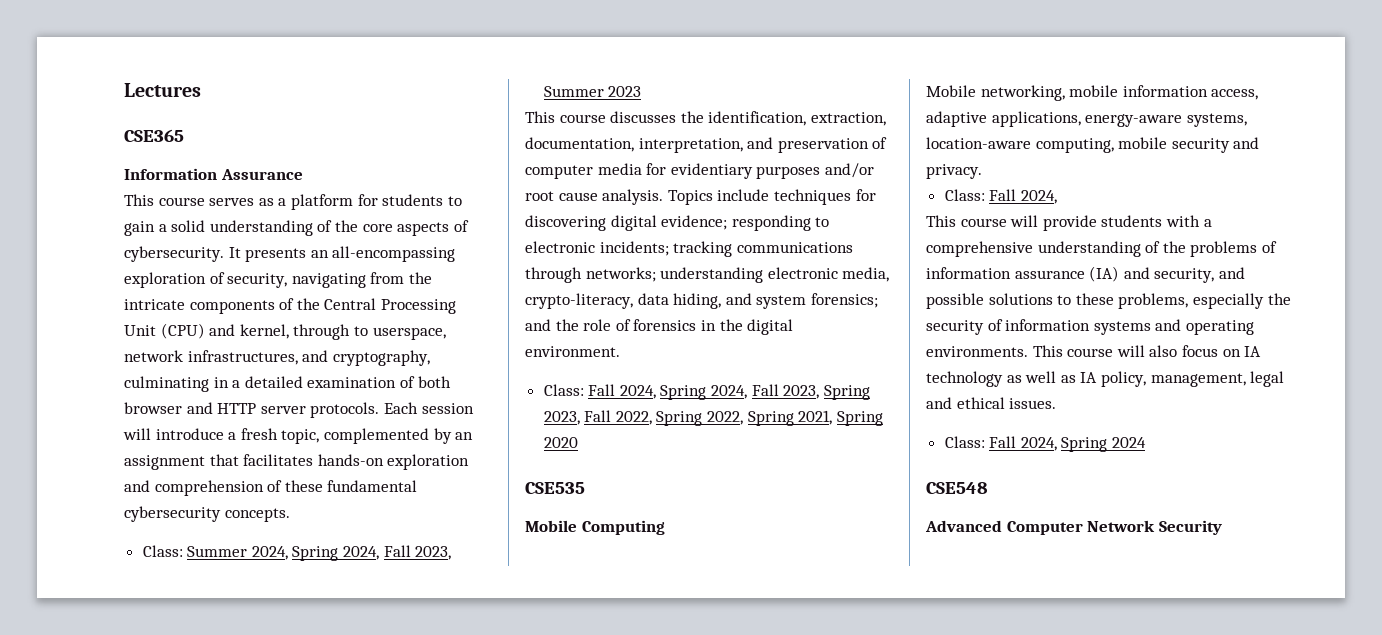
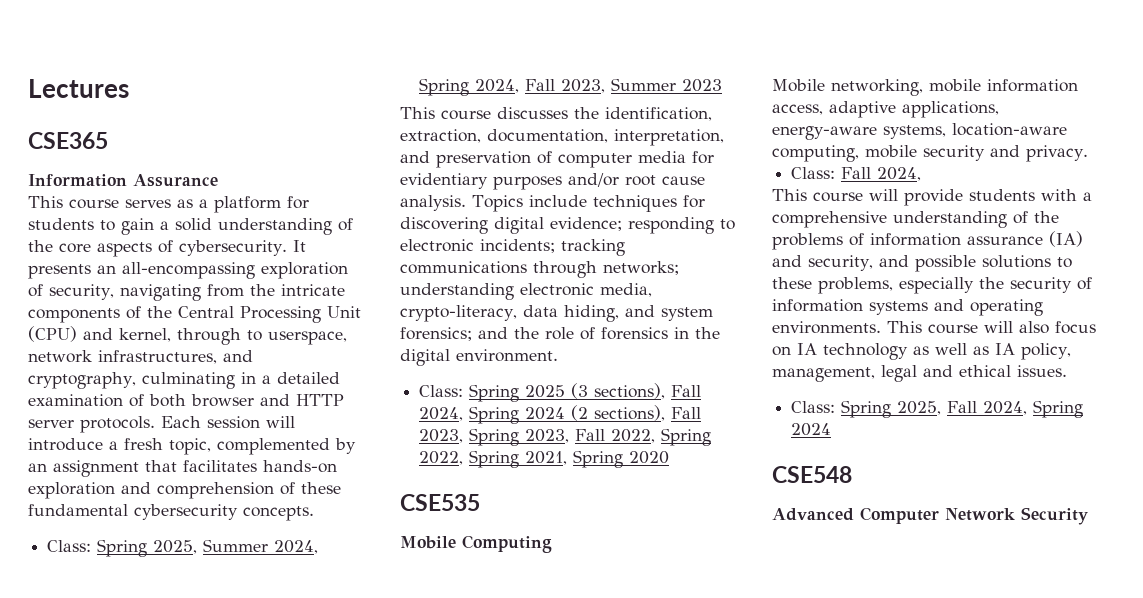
(183, 551) none -> [97,539,198,557] Spring 2025,
[588,384,748,400] Fall 2024, Spring 2024, -> [469,383,702,402] [419,405,666,424] Spring 2025 (3 sections), Fall 2024, Spring 2024 (2 sections),
(985, 442) none -> [841,400,942,418] Spring 2025,

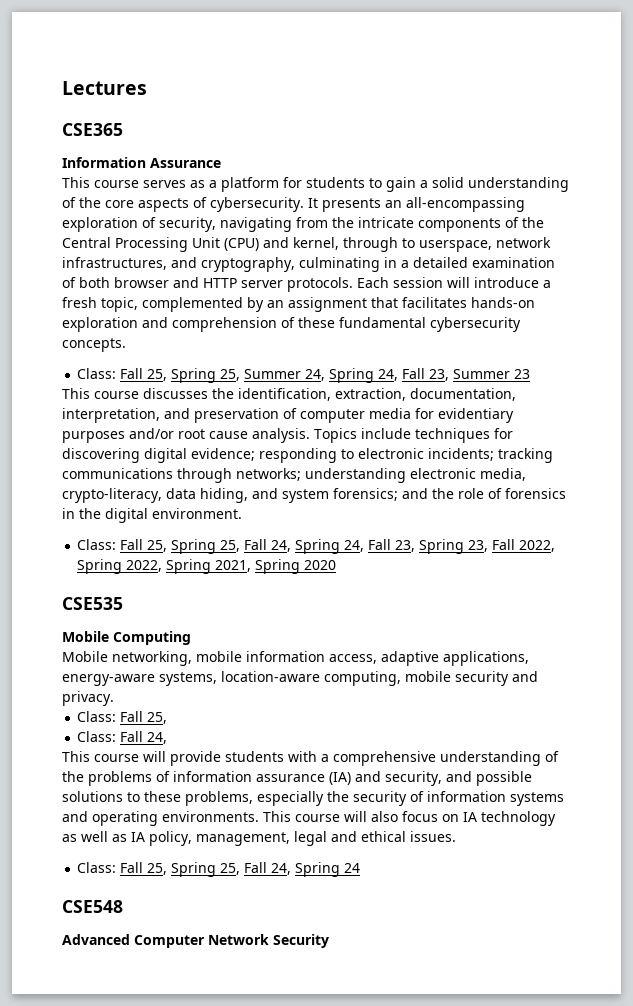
[97,539,319,557] [419,78,723,96] Spring 2025, Summer 2024, Spring 2024, Fall 2023, Summer 2023 -> [120,368,531,383] Fall 25, Spring 25, Summer 24, Spring 24, Fall 23, Summer 23
[469,383,702,402] [419,405,702,424] [419,428,570,446] Spring 2025 (3 sections), Fall 2024, Spring 2024 (2 sections), Fall 2023, Spring 2023, -> [120,539,489,554] Fall 25, Spring 25, Fall 24, Spring 24, Fall 23, Spring 23,
[877,167,922,181] 2024, -> [147,712,168,724] [77,731,168,744] 25, // Class: Fall 24,
[841,400,1084,418] [791,423,832,436] Spring 2025, Fall 2024, Spring 2024 -> [120,862,361,877] Fall 25, Spring 25, Fall 24, Spring 24

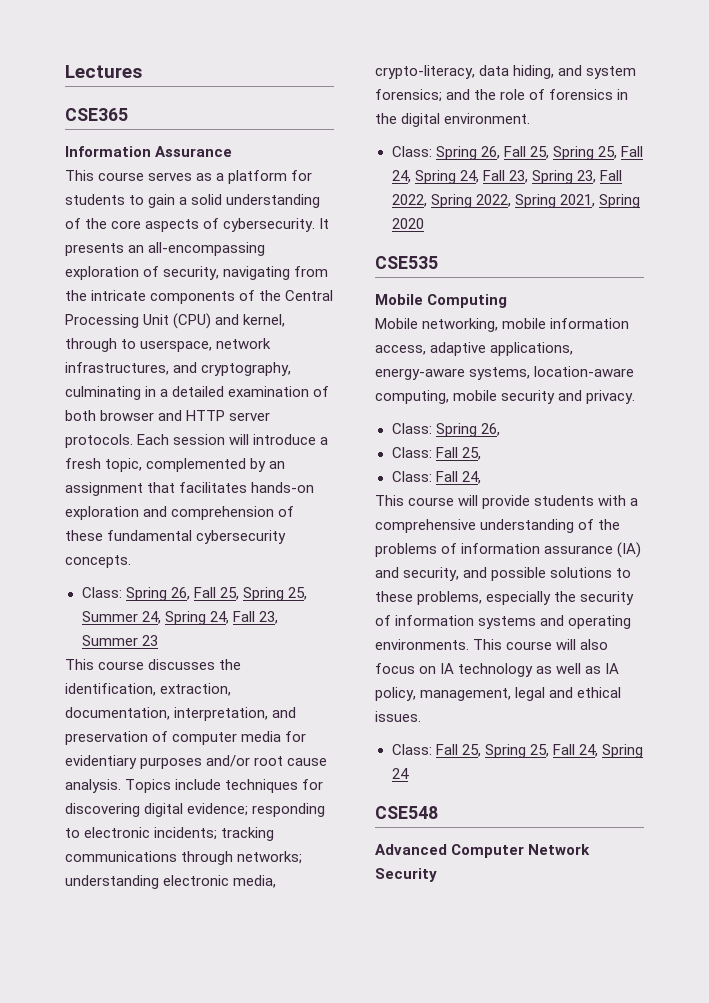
(117, 373) none -> [125,587,190,601] Spring 26,
(117, 544) none -> [435,146,500,160] Spring 26,
(114, 698) none -> [391,423,500,437] // Class: Spring 26,

